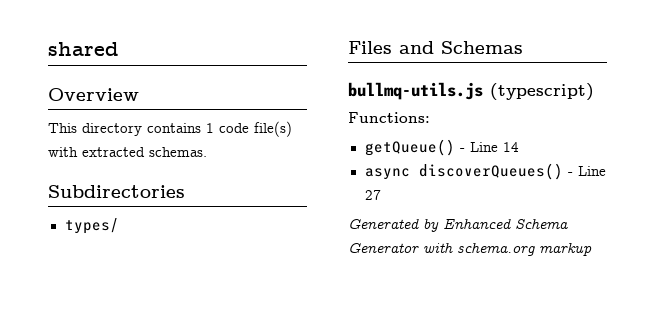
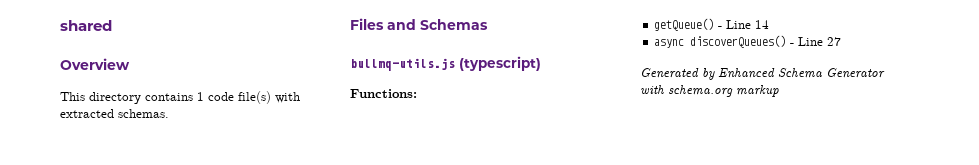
[48,185,185,198] [64,218,119,234] // Subdirectories // types/ -> (169, 113) none

